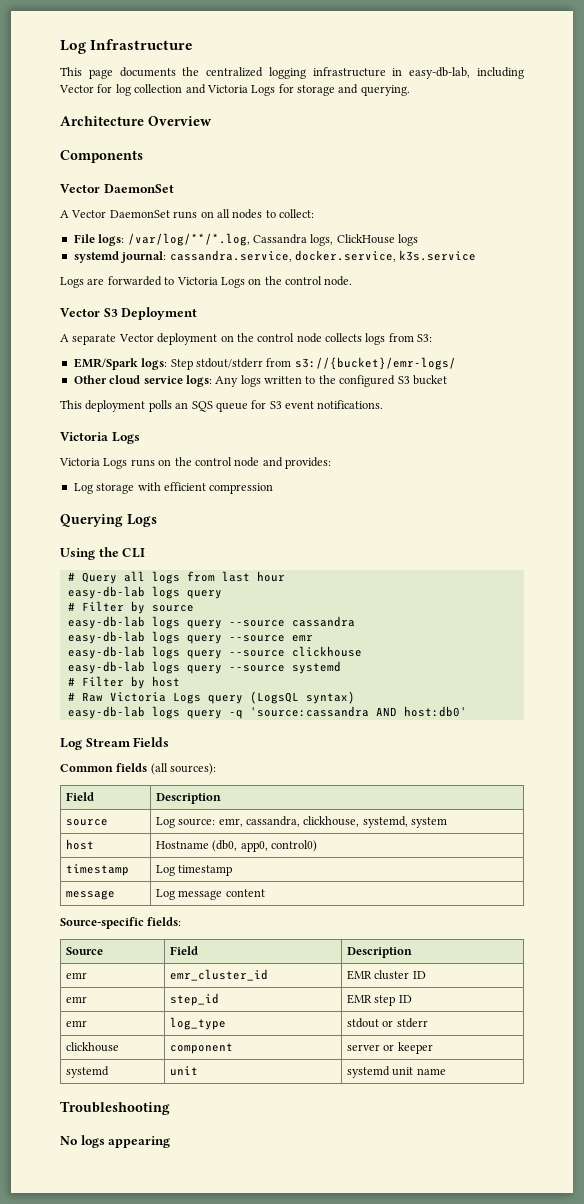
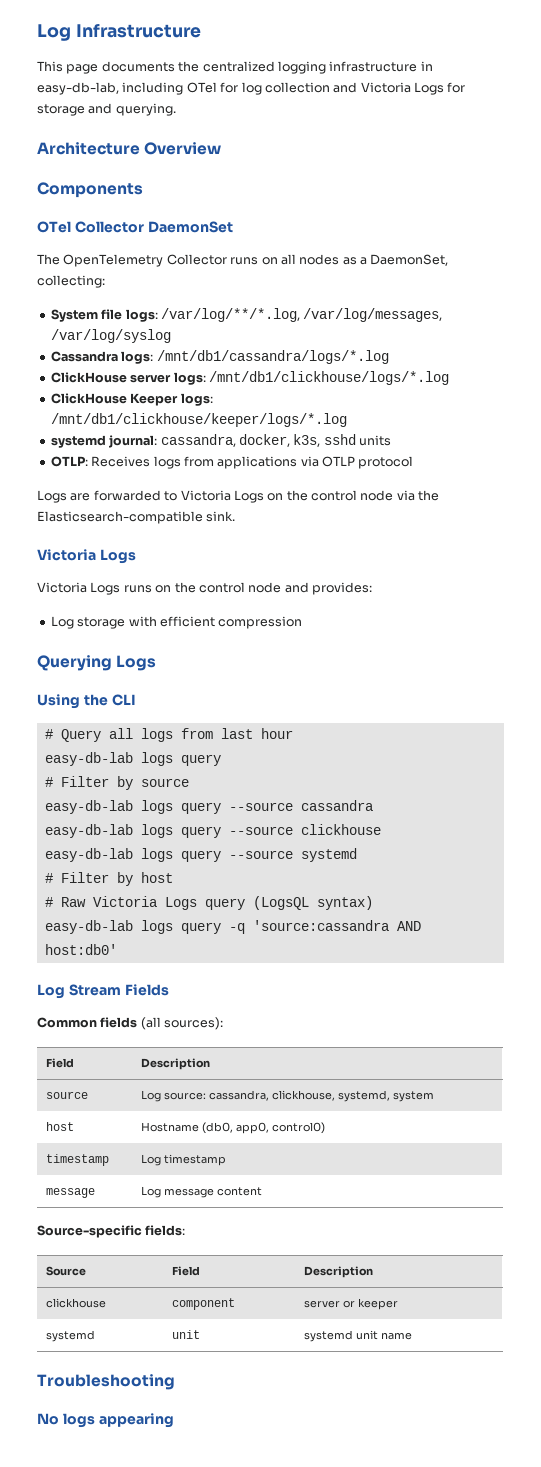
[59,85,94,93] Vector -> [186,82,217,93] OTel
[60,184,100,193] Vector -> [37,221,144,233] OTel Collector
[60,210,170,218] A Vector DaemonSet -> [37,254,227,267] The OpenTelemetry Collector
[265,209,314,218] [73,233,418,246] [73,250,477,263] to collect: // File logs: /var/log/**/*.log, Cassandra logs, ClickHouse logs // systemd journal: cassandra.service, docker.service, k3s.service -> [342,254,449,266] [37,275,105,288] [50,308,443,322] [50,329,171,343] [50,350,389,364] [50,371,449,385] [50,393,213,406] [50,413,347,427] [50,434,391,448] [50,456,414,469] as a DaemonSet, collecting: // System file logs: /var/log/**/*.log, /var/log/messages, /var/log/syslog // Cassandra logs: /mnt/db1/cassandra/logs/*.log // ClickHouse server logs: /mnt/db1/clickhouse/logs/*.log // ClickHouse Keeper logs: /mnt/db1/clickhouse/keeper/logs/*.log // systemd journal: cassandra, docker, k3s, sshd units // OTLP: Receives logs from applications via OTLP protocol
[324,276,353,286] [60,307,198,320] [60,333,433,345] [73,357,456,370] [73,375,447,387] [60,400,384,412] node. // Vector S3 Deployment // A separate Vector deployment on the control node collects logs from S3: // EMR/Spark logs: Step stdout/stderr from s3://{bucket}/emr-logs/ // Other cloud service logs: Any logs written to the configured S3 bucket // This deployment polls an SQS queue for S3 event notifications. -> [360,490,440,501] [37,511,236,524] node via the Elasticsearch-compatible sink.
[67,631,313,644] // easy-db-lab logs query --source emr -> (373, 805) none
[218,818,243,827] emr, -> (206, 1096) none
[65,972,87,979] [169,969,268,981] [346,970,426,980] [65,996,87,1003] [169,993,219,1006] [346,994,412,1006] [65,1020,87,1027] [169,1017,226,1030] [346,1018,428,1028] // emr | emr_cluster_id | EMR cluster ID // emr | step_id | EMR step ID // emr | log_type | stdout or stderr -> (373, 1272) none

